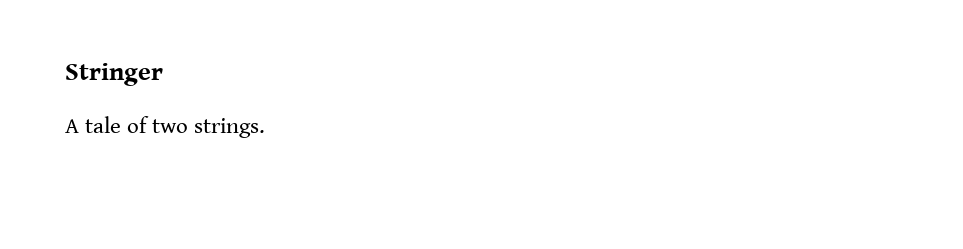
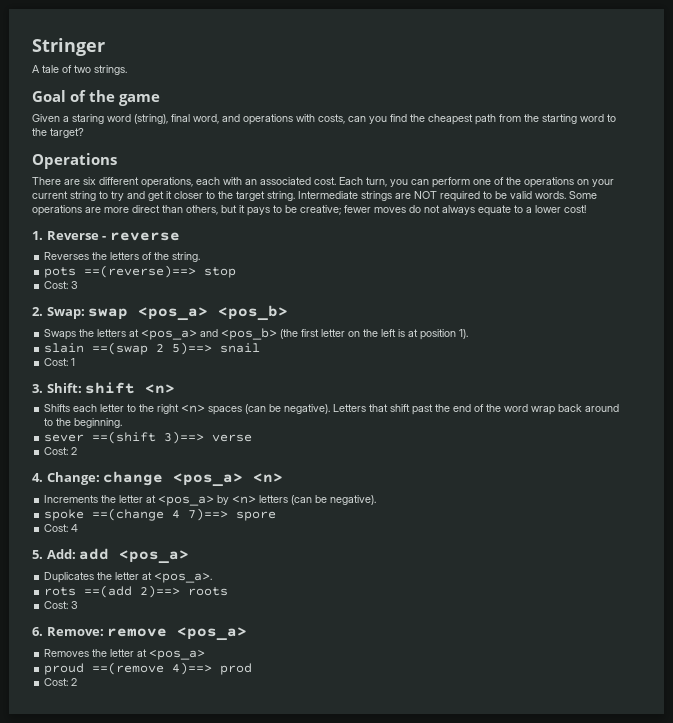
(266, 128) none -> [32,90,161,106] [32,114,616,125] [32,128,84,138] [32,153,117,169] [32,177,614,188] [32,191,597,202] [32,205,586,216] [32,231,180,241] [44,252,201,262] [44,265,237,278] [44,281,79,289] [32,305,289,321] [44,328,469,340] [44,342,261,355] [44,358,76,366] [32,382,176,394] [44,404,620,415] [44,418,123,428] [44,431,253,444] [44,447,78,455] [32,471,284,487] [44,495,377,506] [44,508,277,521] [44,524,79,532] [32,548,190,564] [44,572,213,583] [44,585,229,598] [44,601,79,609] [32,627,248,641] [44,649,206,660] [44,662,253,675] [44,678,78,686] // Goal of the game // Given a staring word (string), final word, and operations with costs, can you find the cheapest path from the starting word to the target? // Operations // There are six different operations, each with an associated cost. Each turn, you can perform one of the operations on your current string to try and get it closer to the target string. Intermediate strings are NOT required to be valid words. Some operations are more direct than others, but it pays to be creative; fewer moves do not always equate to a lower cost! // 1. Reverse - reverse // Reverses the letters of the string. // pots ==(reverse)==> stop // Cost: 3 // 2. Swap: swap <pos_a> <pos_b> // Swaps the letters at <pos_a> and <pos_b> (the first letter on the left is at position 1). // slain ==(swap 2 5)==> snail // Cost: 1 // 3. Shift: shift <n> // Shifts each letter to the right <n> spaces (can be negative). Letters that shift past the end of the word wrap back around to the beginning. // sever ==(shift 3)==> verse // Cost: 2 // 4. Change: change <pos_a> <n> // Increments the letter at <pos_a> by <n> letters (can be negative). // spoke ==(change 4 7)==> spore // Cost: 4 // 5. Add: add <pos_a> // Duplicates the letter at <pos_a>. // rots ==(add 2)==> roots // Cost: 3 // 6. Remove: remove <pos_a> // Removes the letter at <pos_a> // proud ==(remove 4)==> prod // Cost: 2

